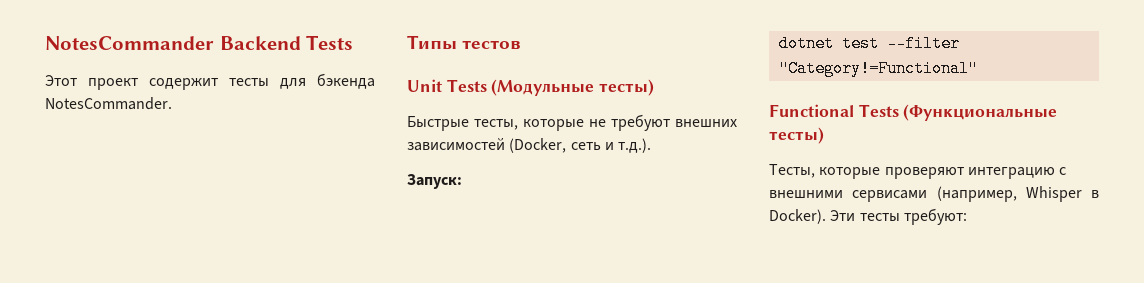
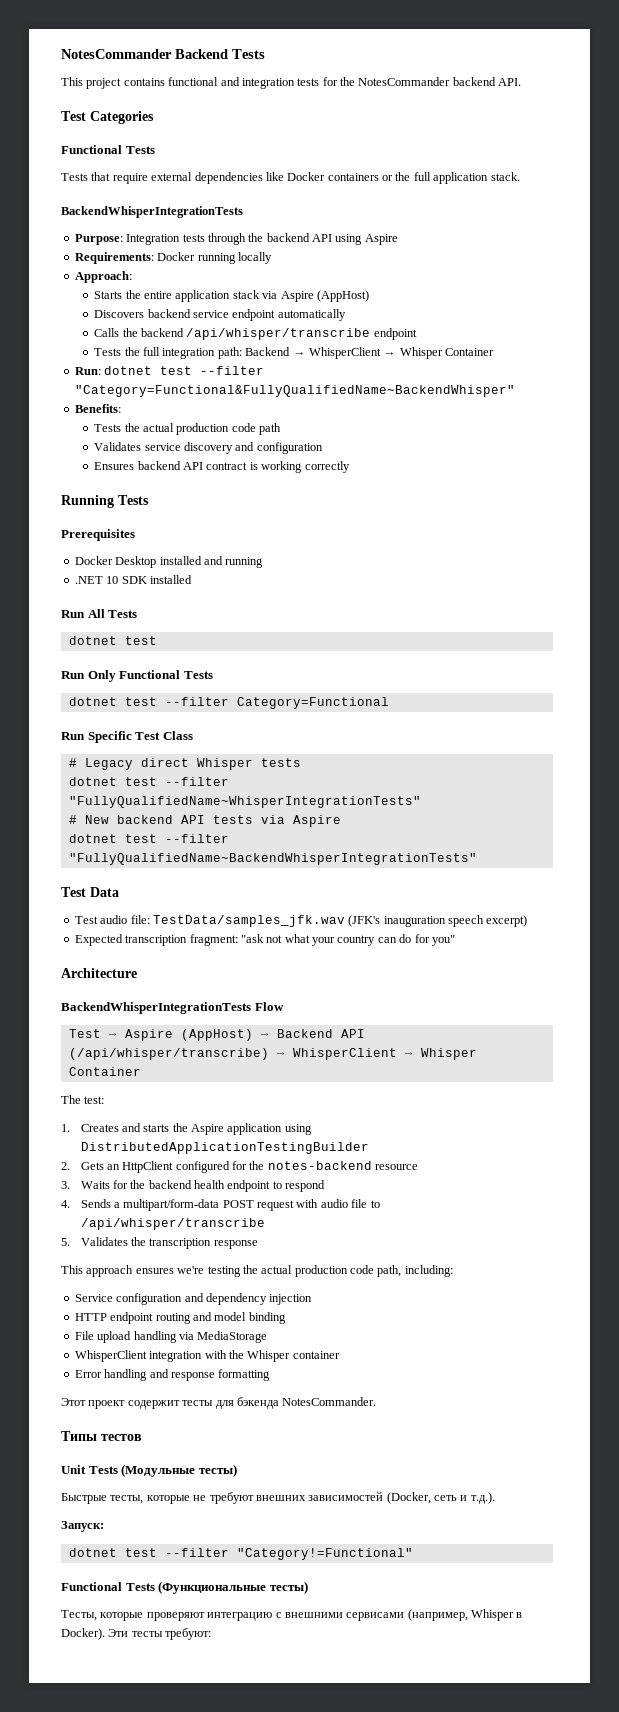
(354, 42) none -> [61,77,522,89] [61,111,154,124] [61,145,155,154] [61,172,520,184] [61,206,243,218] [74,233,398,245] [74,252,272,264] [74,271,132,283] [94,290,369,302] [94,309,346,321] [94,328,417,340] [94,347,495,359] [74,366,265,375] [74,385,515,397] [74,404,121,413] [94,423,282,435] [94,442,323,454] [94,461,350,473] [61,495,149,508] [61,529,135,541] [74,556,264,568] [74,575,192,584] [61,609,138,618] [68,636,157,645] [61,670,213,682] [68,697,389,709] [61,731,193,743] [68,758,301,770] [68,777,229,786] [68,796,421,808] [68,815,341,827] [68,834,229,843] [68,853,477,865] [61,887,119,897] [74,915,528,927] [74,934,455,946] [61,968,137,978] [61,1002,284,1014] [68,1029,365,1041] [68,1048,477,1060] [68,1067,141,1076] [61,1095,105,1104] [61,1123,312,1135] [80,1142,369,1154] [61,1161,419,1173] [61,1180,326,1192] [61,1199,380,1211] [80,1218,265,1230] [61,1237,258,1249] [61,1265,453,1277] [74,1293,313,1305] [74,1312,286,1324] [74,1331,268,1343] [74,1350,340,1362] [74,1369,271,1381] // This project contains functional and integration tests for the NotesCommander backend API. // Test Categories // Functional Tests // Tests that require external dependencies like Docker containers or the full application stack. // BackendWhisperIntegrationTests // Purpose: Integration tests through the backend API using Aspire // Requirements: Docker running locally // Approach: // Starts the entire application stack via Aspire (AppHost) // Discovers backend service endpoint automatically // Calls the backend /api/whisper/transcribe endpoint // Tests the full integration path: Backend → WhisperClient → Whisper Container // Run: dotnet test --filter "Category=Functional&FullyQualifiedName~BackendWhisper" // Benefits: // Tests the actual production code path // Validates service discovery and configuration // Ensures backend API contract is working correctly // Running Tests // Prerequisites // Docker Desktop installed and running // .NET 10 SDK installed // Run All Tests // dotnet test // Run Only Functional Tests // dotnet test --filter Category=Functional // Run Specific Test Class // # Legacy direct Whisper tests // dotnet test --filter "FullyQualifiedName~WhisperIntegrationTests" // # New backend API tests via Aspire // dotnet test --filter "FullyQualifiedName~BackendWhisperIntegrationTests" // Test Data // Test audio file: TestData/samples_jfk.wav (JFK's inauguration speech excerpt) // Expected transcription fragment: "ask not what your country can do for you" // Architecture // BackendWhisperIntegrationTests Flow // Test → Aspire (AppHost) → Backend API (/api/whisper/transcribe) → WhisperClient → Whisper Container // The test: // 1. Creates and starts the Aspire application using DistributedApplicationTestingBuilder // 2. Gets an HttpClient configured for the notes-backend resource // 3. Waits for the backend health endpoint to respond // 4. Sends a multipart/form-data POST request with audio file to /api/whisper/transcribe // 5. Validates the transcription response // This approach ensures we're testing the actual production code path, including: // Service configuration and dependency injection // HTTP endpoint routing and model binding // File upload handling via MediaStorage // WhisperClient integration with the Whisper container // Error handling and response formatting

